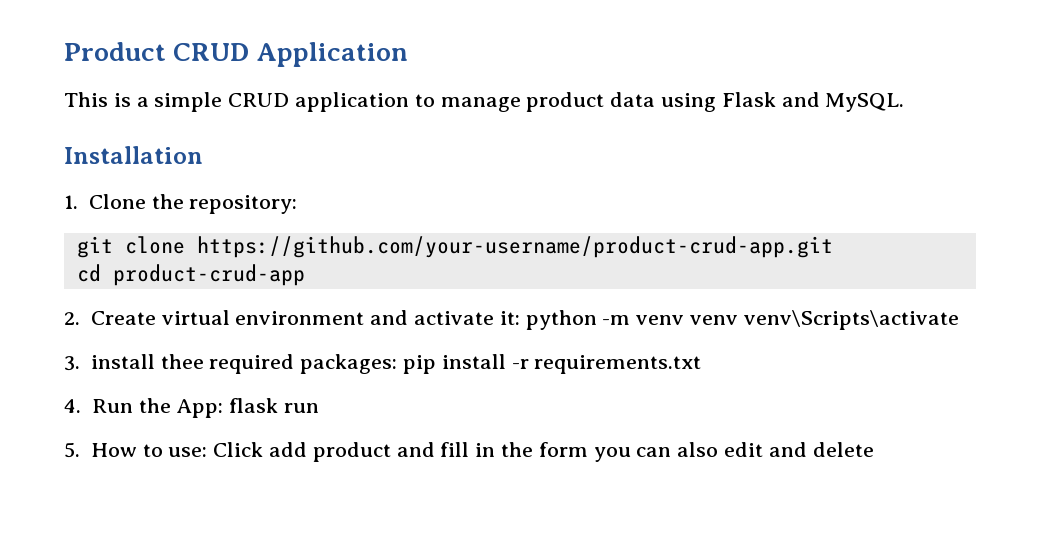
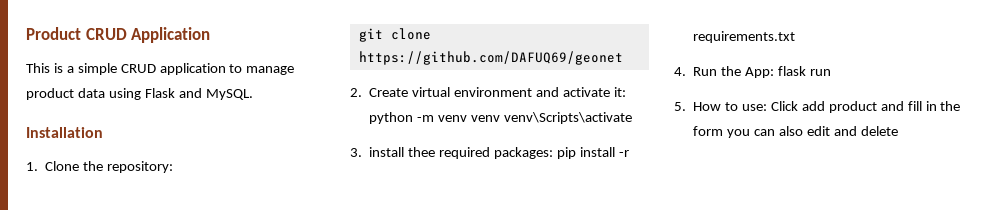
[196,236,833,258] [76,264,305,286] https://github.com/your-username/product-crud-app.git // cd product-crud-app -> [358,51,623,65] https://github.com/DAFUQ69/geonet

